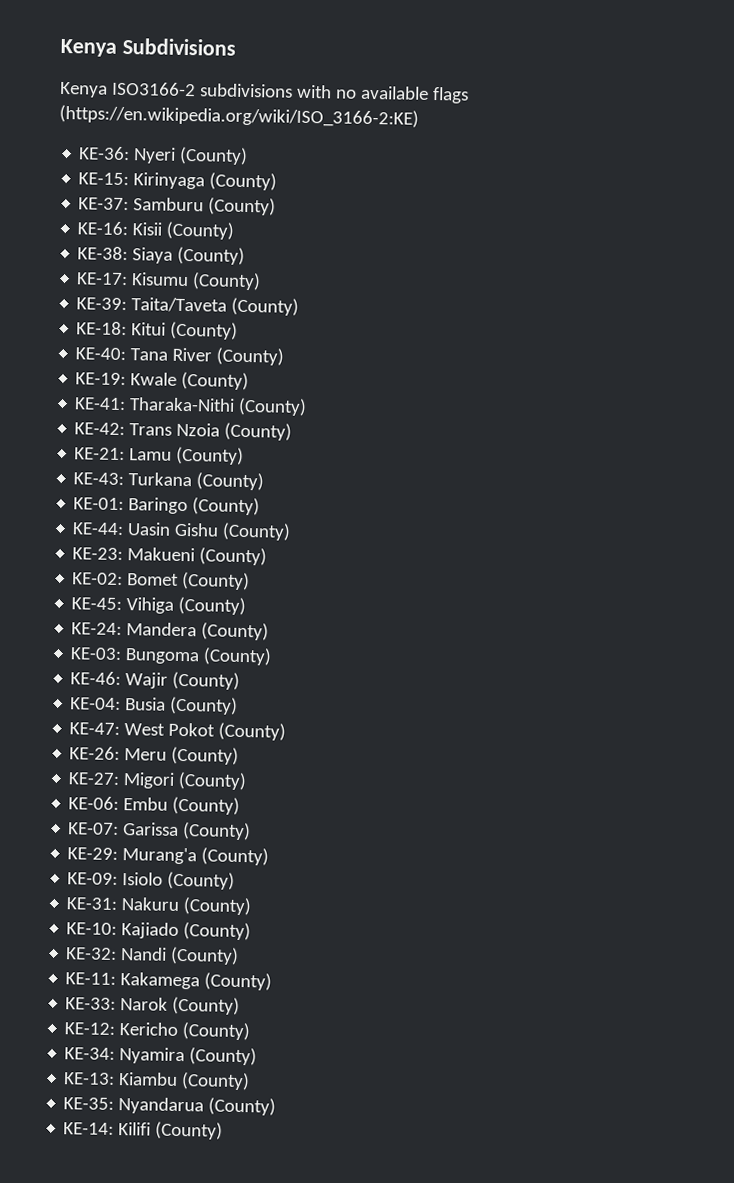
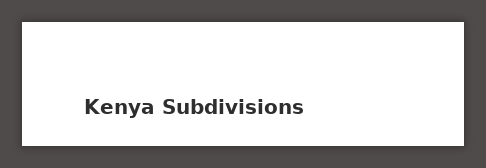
[59,81,469,104] [59,104,419,128] [78,146,249,166] [78,172,278,191] [78,197,277,216] [77,221,235,240] [77,246,246,265] [76,272,262,291] [76,297,300,316] [76,321,239,340] [75,347,285,366] [75,371,250,391] [74,397,308,417] [74,422,293,441] [74,446,245,465] [73,472,265,491] [73,497,261,516] [72,522,292,541] [72,547,268,566] [72,571,251,591] [71,596,247,616] [71,622,270,641] [70,647,273,666] [70,671,241,690] [70,696,239,715] [69,722,287,741] [69,746,240,765] [68,771,248,791] [68,796,241,815] [68,822,252,841] [67,847,270,866] [67,871,236,890] [66,897,253,916] [66,922,252,941] [65,946,240,965] [65,972,273,991] [65,996,241,1015] [64,1022,251,1041] [64,1047,258,1066] [63,1072,251,1091] [63,1097,277,1116] [63,1121,224,1140] // Kenya ISO3166-2 subdivisions with no available flags (https://en.wikipedia.org/wiki/ISO_3166-2:KE) // KE-36: Nyeri (County) // KE-15: Kirinyaga (County) // KE-37: Samburu (County) // KE-16: Kisii (County) // KE-38: Siaya (County) // KE-17: Kisumu (County) // KE-39: Taita/Taveta (County) // KE-18: Kitui (County) // KE-40: Tana River (County) // KE-19: Kwale (County) // KE-41: Tharaka-Nithi (County) // KE-42: Trans Nzoia (County) // KE-21: Lamu (County) // KE-43: Turkana (County) // KE-01: Baringo (County) // KE-44: Uasin Gishu (County) // KE-23: Makueni (County) // KE-02: Bomet (County) // KE-45: Vihiga (County) // KE-24: Mandera (County) // KE-03: Bungoma (County) // KE-46: Wajir (County) // KE-04: Busia (County) // KE-47: West Pokot (County) // KE-26: Meru (County) // KE-27: Migori (County) // KE-06: Embu (County) // KE-07: Garissa (County) // KE-29: Murang'a (County) // KE-09: Isiolo (County) // KE-31: Nakuru (County) // KE-10: Kajiado (County) // KE-32: Nandi (County) // KE-11: Kakamega (County) // KE-33: Narok (County) // KE-12: Kericho (County) // KE-34: Nyamira (County) // KE-13: Kiambu (County) // KE-35: Nyandarua (County) // KE-14: Kilifi (County) -> (304, 106) none

